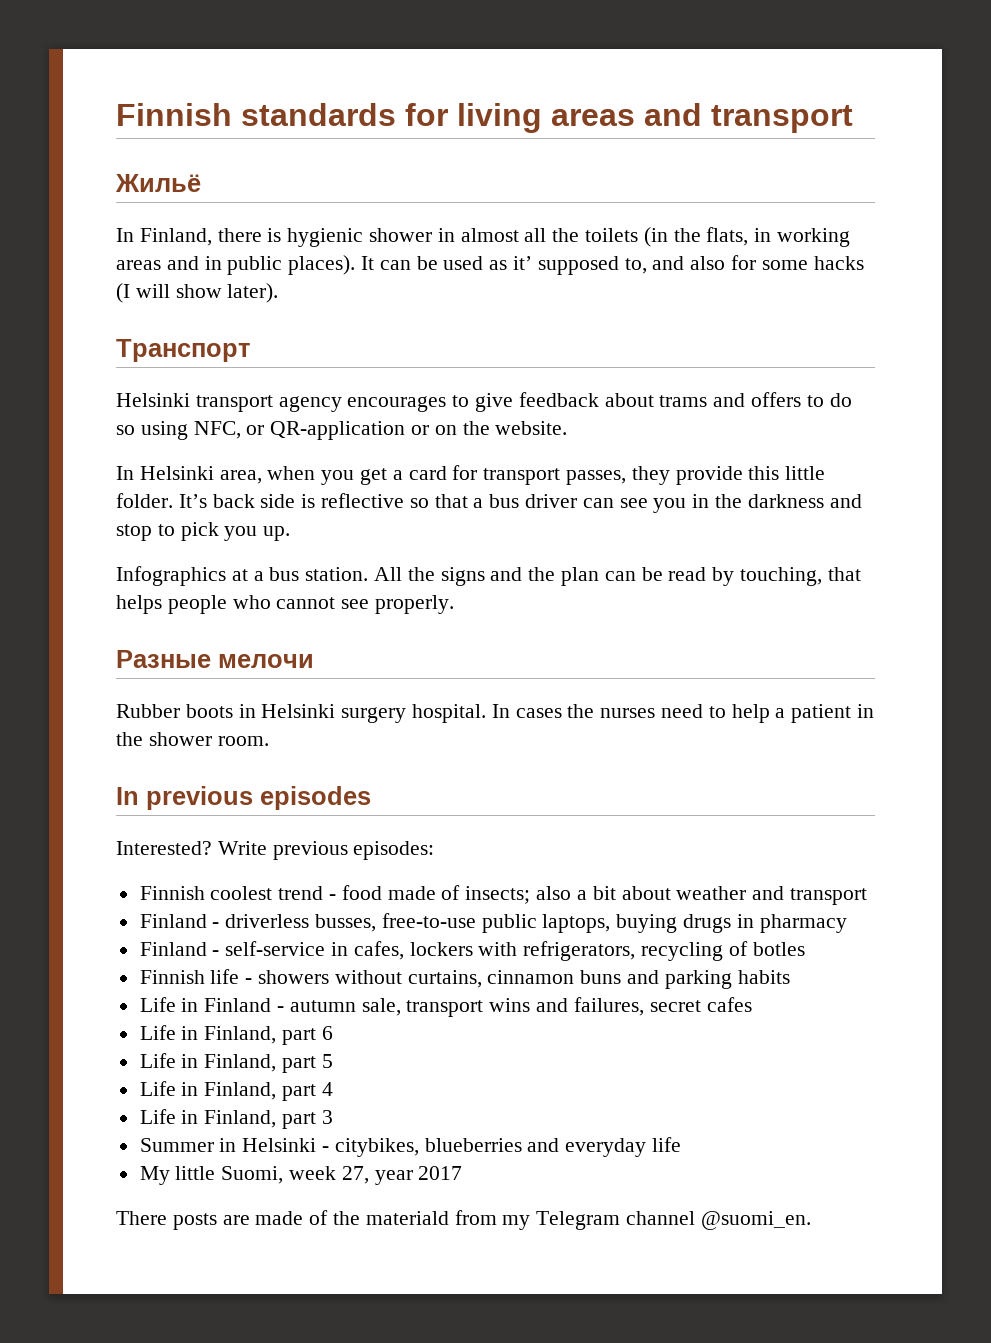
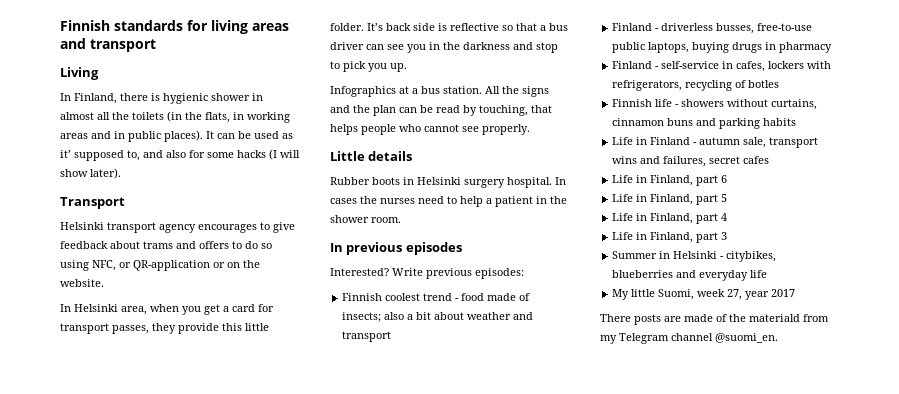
[115,174,201,192] Жильё -> [60,67,99,80] Living
[116,339,250,362] Транспорт -> [60,197,125,209] Тransport
[116,650,314,668] Разные мелочи -> [330,151,413,161] Little details

